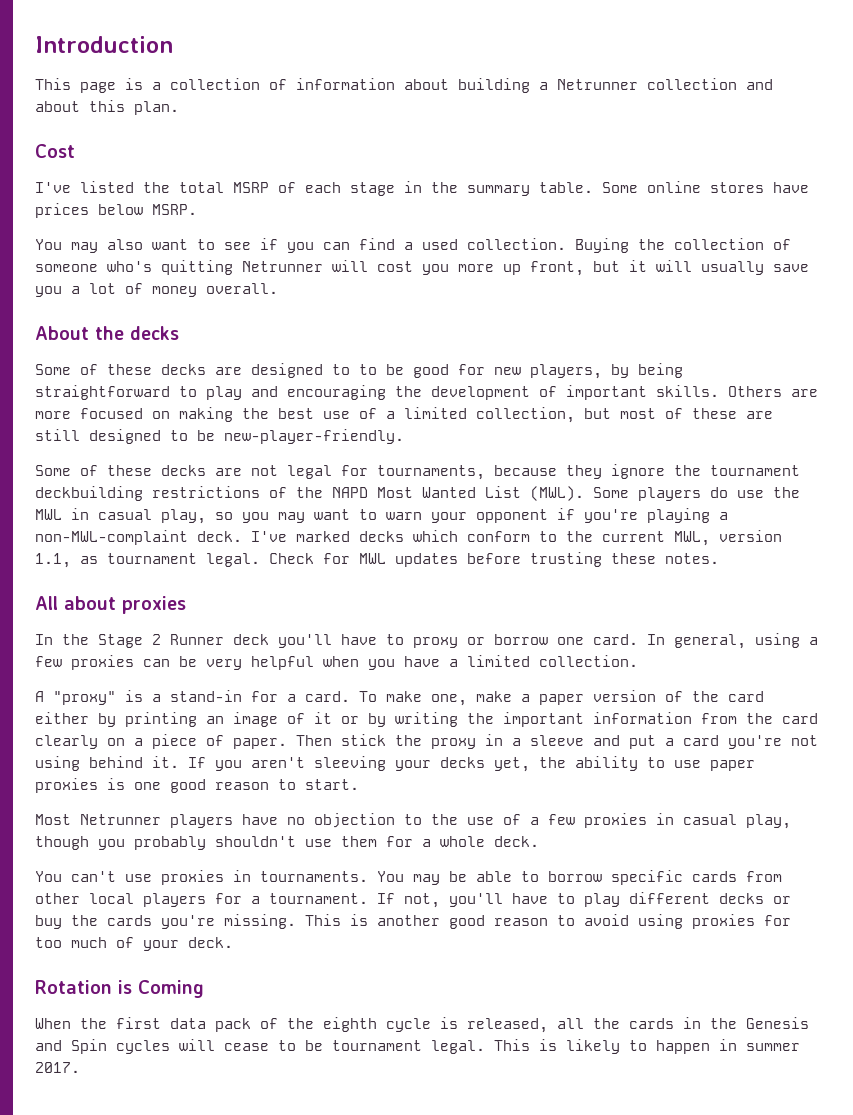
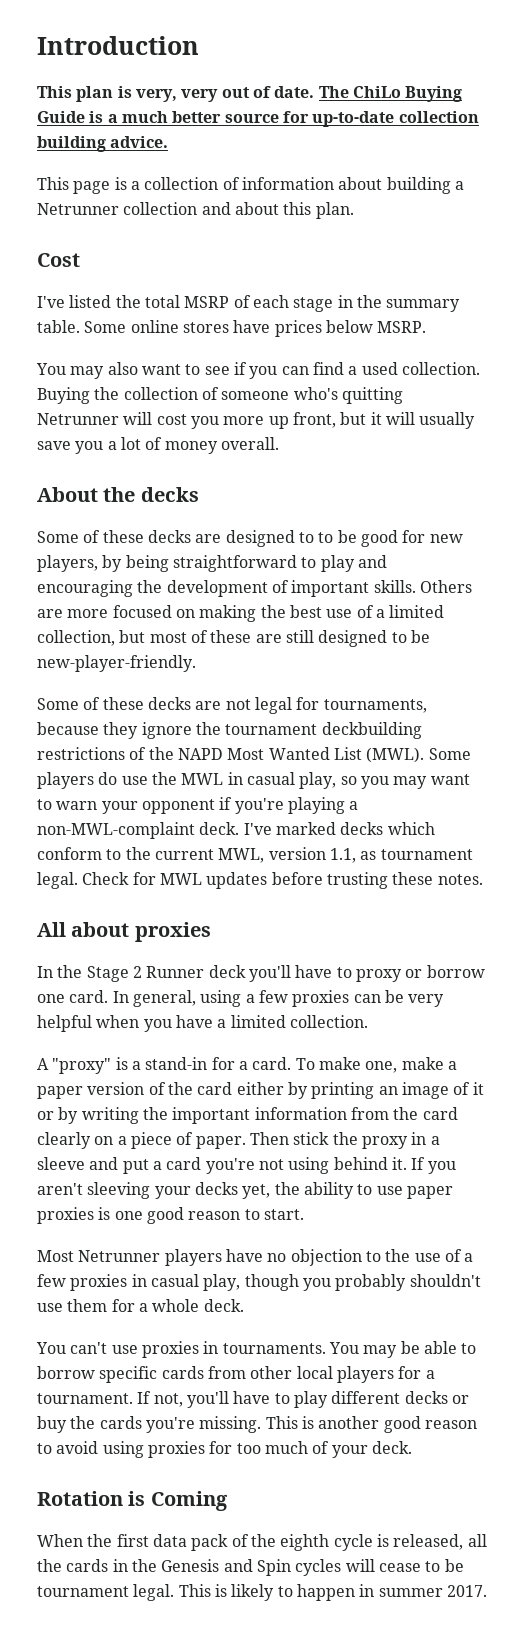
(173, 44) none -> [37,86,463,102] [37,111,479,127] [37,136,169,152] // This plan is very, very out of date. The ChiLo Buying Guide is a much better source for up-to-date collection building advice.

